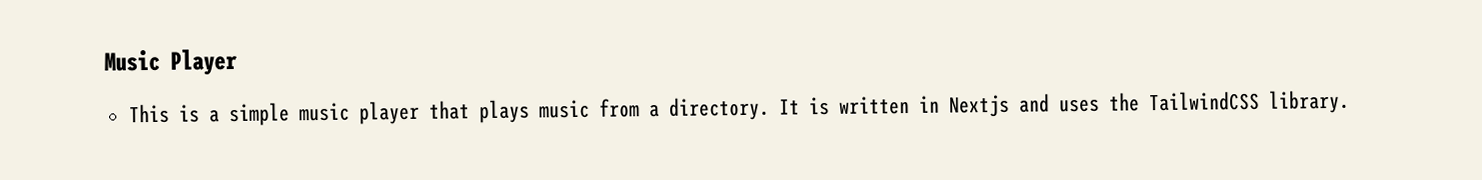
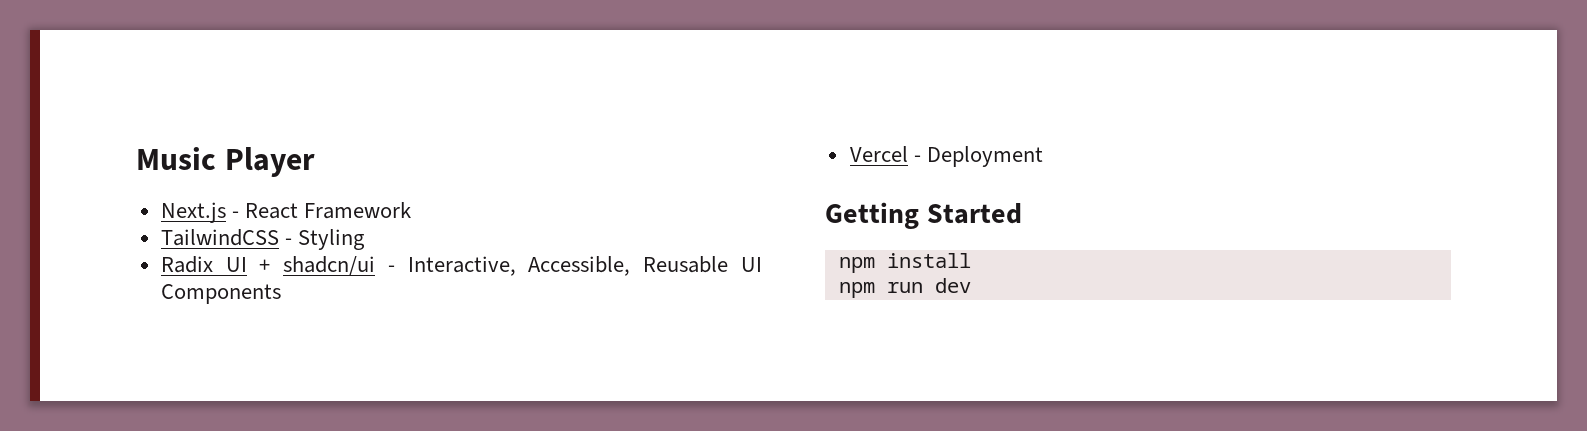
[128,89,1350,127] This is a simple music player that plays music from a directory. It is written in Nextjs and uses the TailwindCSS library. -> [160,202,411,223] [160,229,365,250] [160,256,762,276] [160,284,281,304] [849,146,1043,167] [825,202,1022,229] [838,253,971,273] [838,278,971,298] Next.js - React Framework // TailwindCSS - Styling // Radix UI + shadcn/ui - Interactive, Accessible, Reusable UI Components // Vercel - Deployment // Getting Started // npm install // npm run dev

